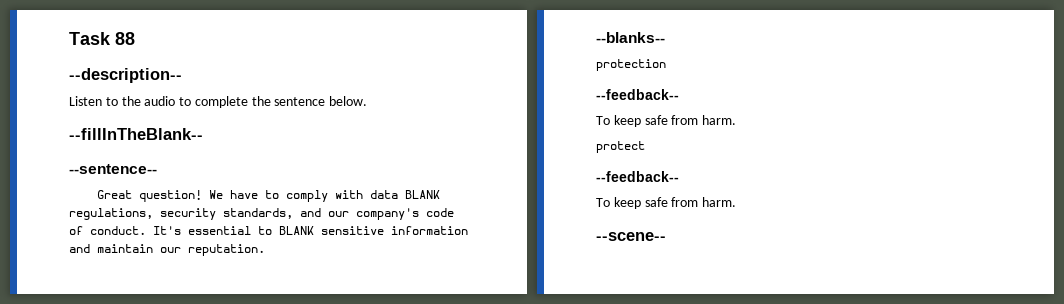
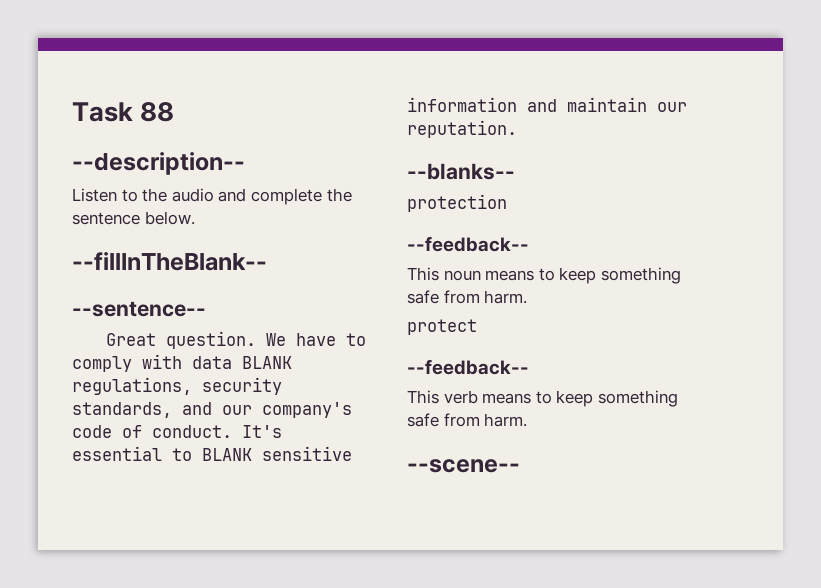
[179,97,192,106] to -> [218,188,247,202] and
[139,190,203,202] question! -> [165,331,256,349] question.
[596,115,641,127] To keep -> [407,267,681,284] This noun means to keep something
[596,197,641,209] To keep -> [407,390,678,407] This verb means to keep something

